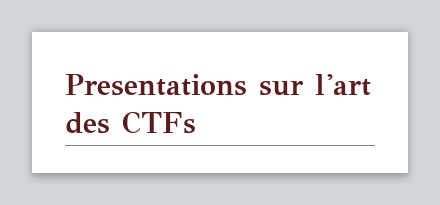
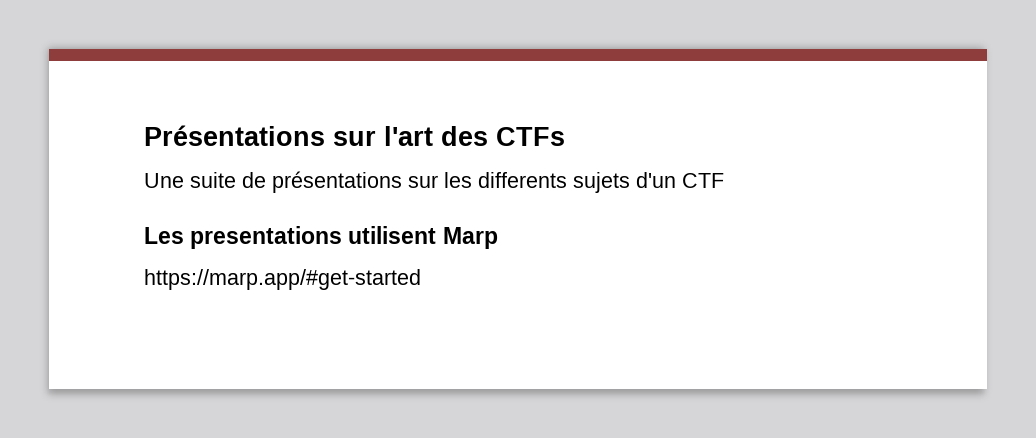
[65,74,247,96] Presentations -> [144,125,325,146] Présentations
(196, 122) none -> [144,171,724,193] [144,226,498,249] [144,269,421,290] // Une suite de présentations sur les differents sujets d'un CTF // Les presentations utilisent Marp // https://marp.app/#get-started

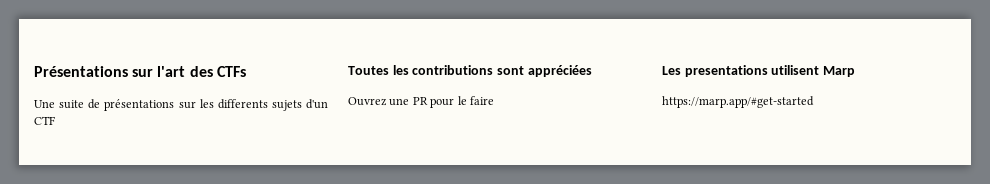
(724, 180) none -> [348,65,592,77] [348,96,494,108] // Toutes les contributions sont appréciées // Ouvrez une PR pour le faire

